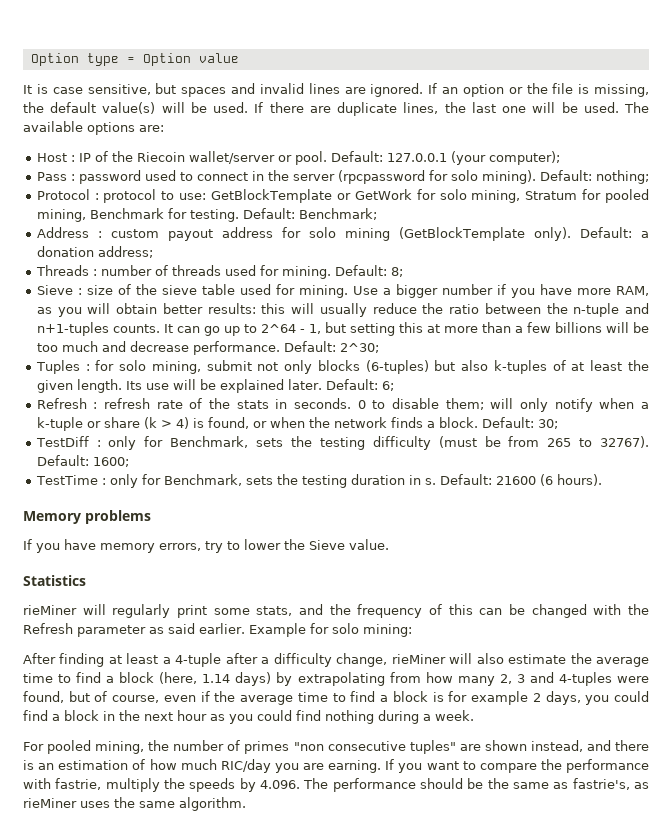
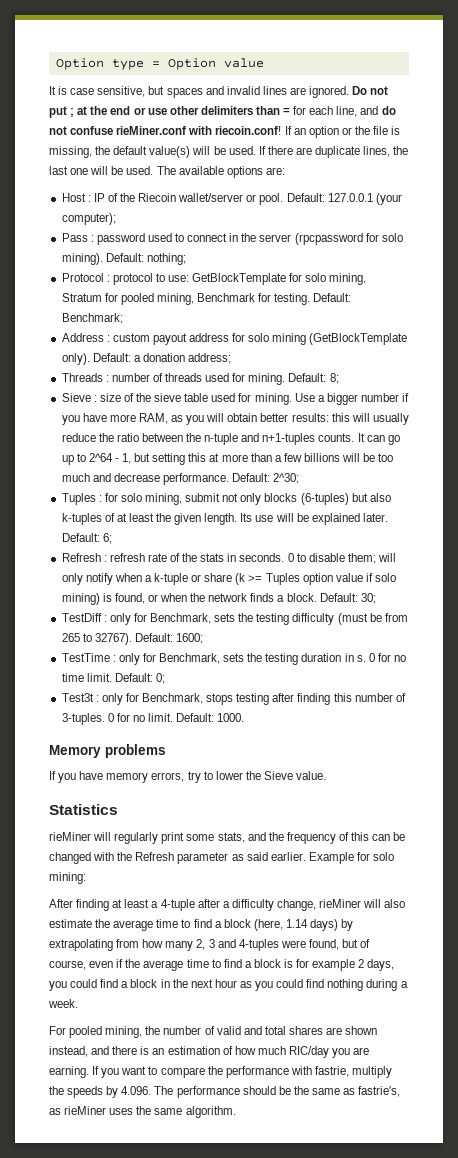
(424, 90) none -> [352,86,389,95] [49,106,396,118] [49,126,282,135] Do not put ; at the end or use other delimiters than = for each line, and do not confuse rieMiner.conf with riecoin.conf!
[336,189,412,200] or GetWork -> (287, 279) none
[160,417,189,429] > 4) -> [248,573,397,585] [61,593,100,605] >= Tuples option value if solo mining)
[439,474,602,486] Default: 21600 (6 hours). -> [368,653,407,662] [61,673,165,684] [61,693,406,705] [61,713,245,725] 0 for no time limit. Default: 0; // Test3t : only for Benchmark, stops testing after finding this number of 3-tuples. 0 for no limit. Default: 1000.
[244,740,456,754] primes "non consecutive tuples" -> [216,1026,323,1035] valid and total shares

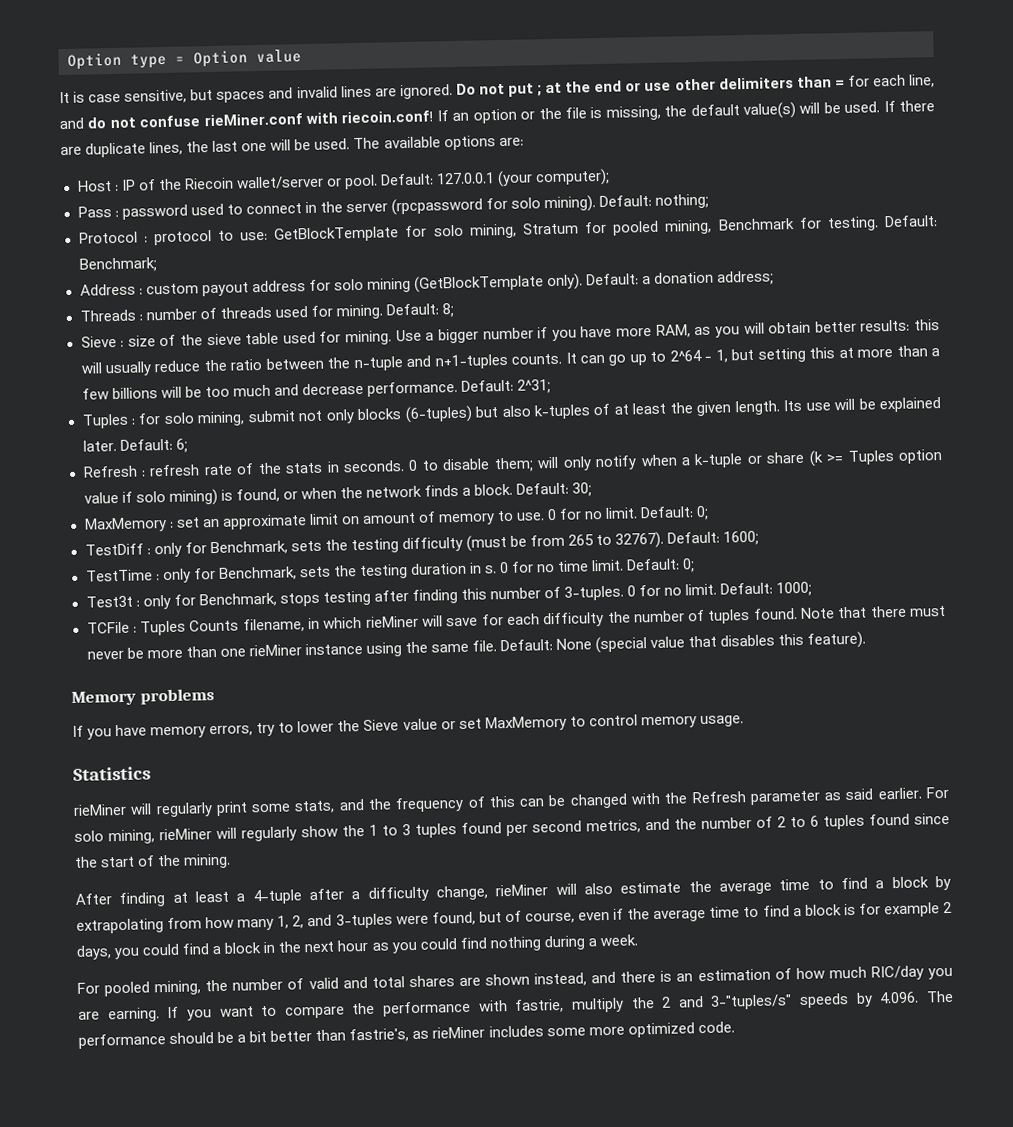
[273,473,300,484] 2^30; -> [517,379,551,394] 2^31;
(376, 598) none -> [83,505,710,533] // MaxMemory : set an approximate limit on amount of memory to use. 0 for no limit. Default: 0;
[217,713,245,722] 1000. -> [776,581,813,597] [86,605,947,636] [86,631,867,660] 1000; // TCFile : Tuples Counts filename, in which rieMiner will save for each difficulty the number of tuples found. Note that there must never be more than one rieMiner instance using the same file. Default: None (special value that disables this feature).
[296,771,327,780] value. -> [402,714,744,732] value or set MaxMemory to control memory usage.
[308,852,395,864] [49,872,86,884] Example for solo mining: -> [926,786,950,799] [74,812,950,845] [74,853,232,869] For solo mining, rieMiner will regularly show the 1 to 3 tuples found per second metrics, and the number of 2 to 6 tuples found since the start of the mining.
[253,919,339,931] (here, 1.14 days) -> (929, 882) none
[196,939,279,951] 2, 3 and 4-tuples -> [277,913,393,929] 1, 2, and 3-tuples
(64, 1090) none -> [661,994,793,1010] 2 and 3-"tuples/s"
[293,1086,401,1097] [49,1106,236,1118] the same as fastrie's, as rieMiner uses the same algorithm. -> [237,1021,735,1043] a bit better than fastrie's, as rieMiner includes some more optimized code.

